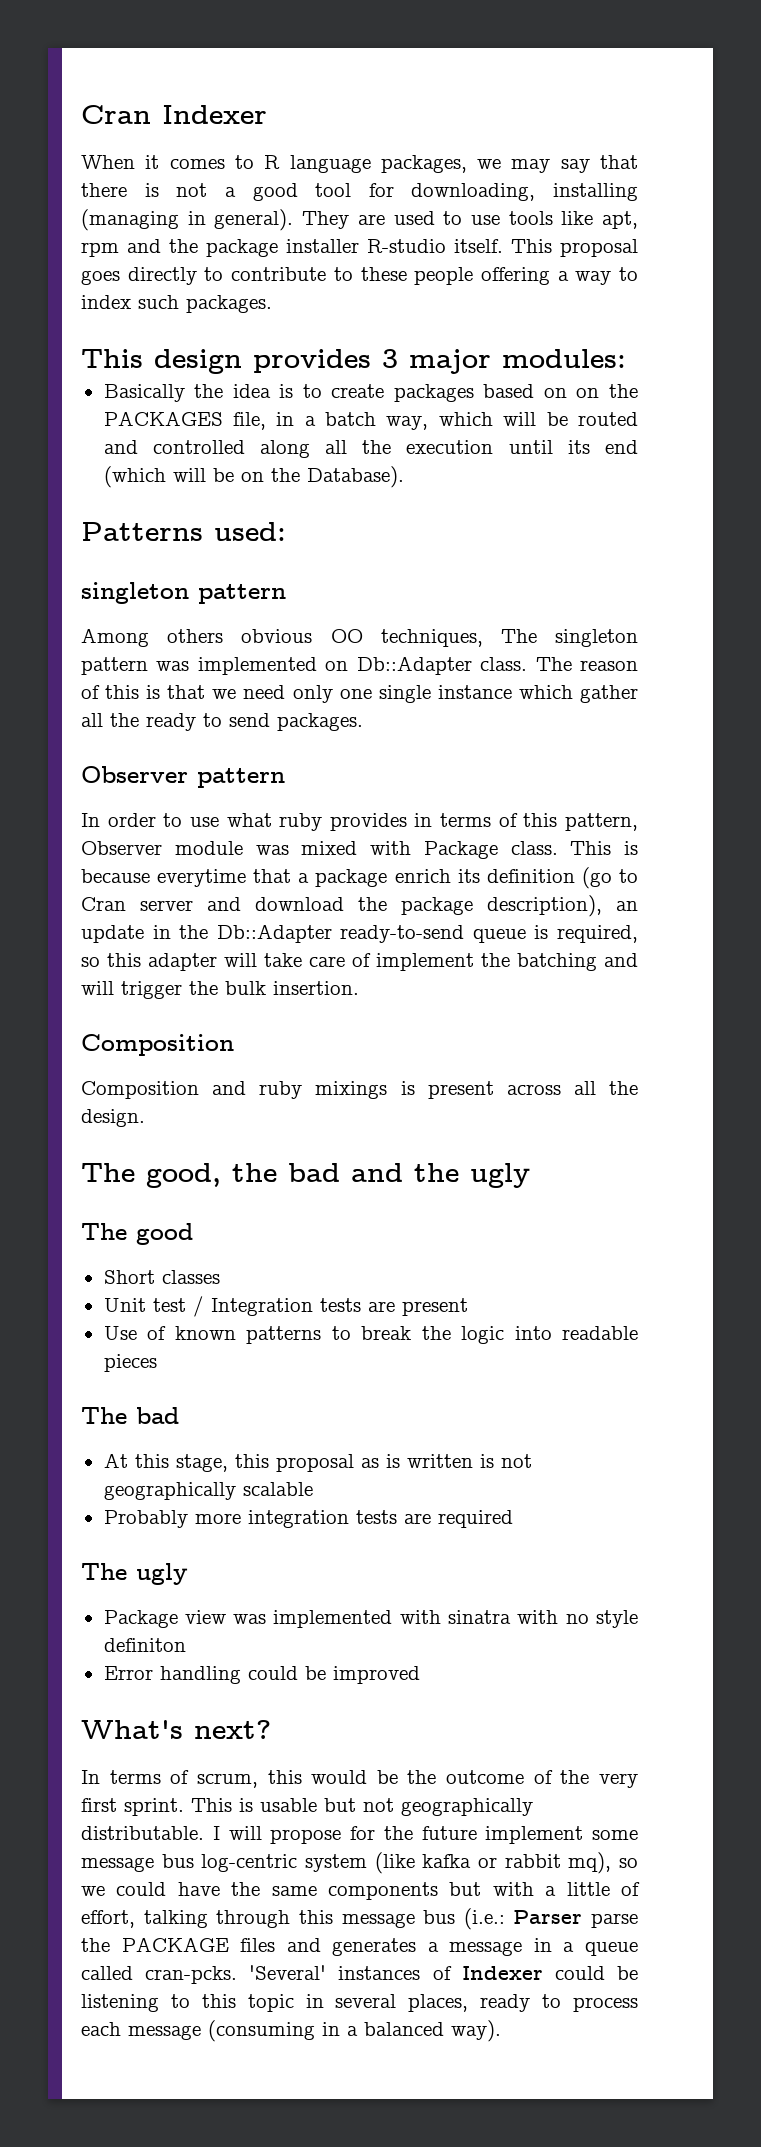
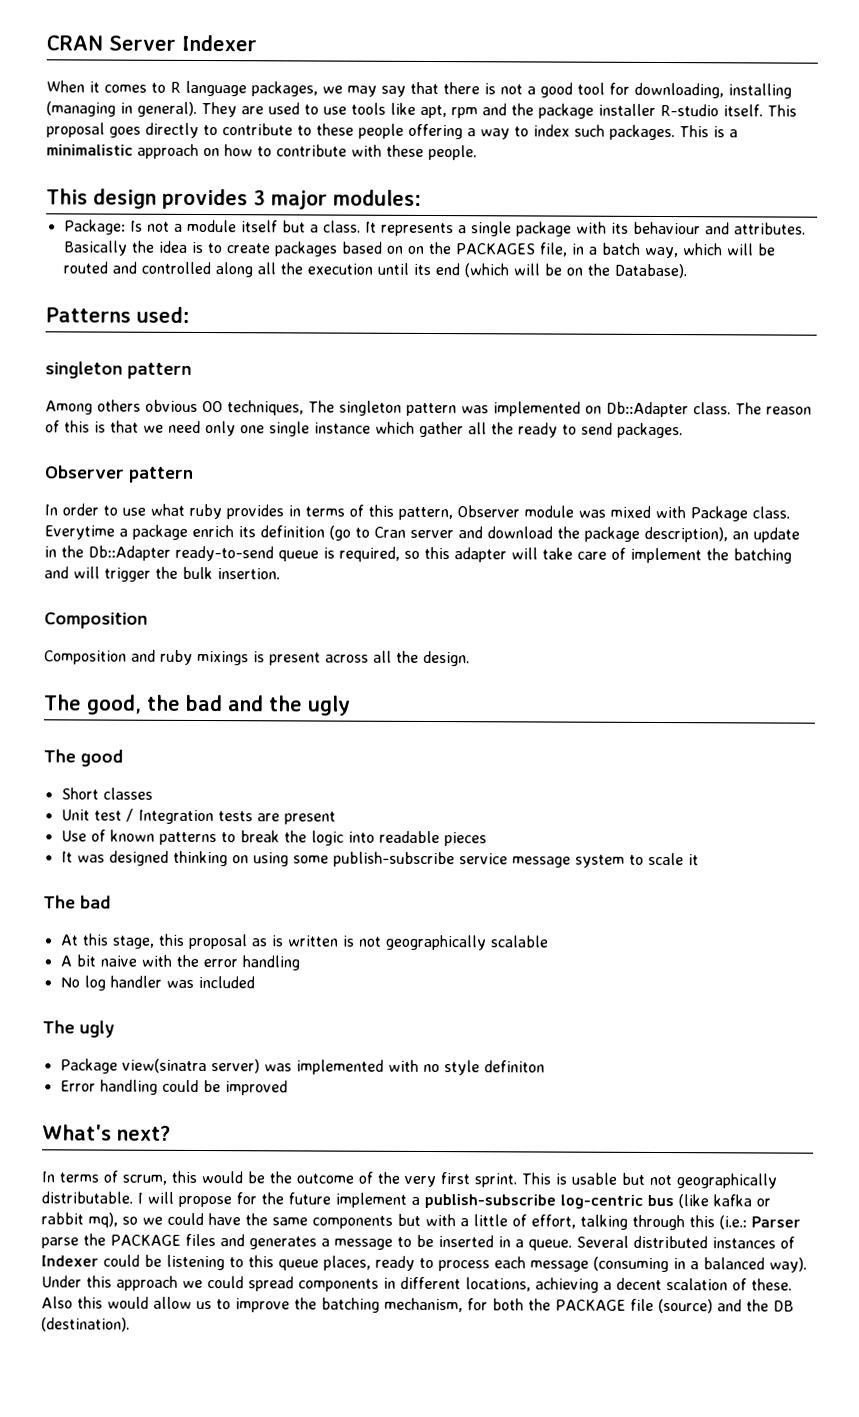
[81,105,151,124] Cran -> [46,35,176,51] CRAN Server
(272, 304) none -> [679,125,738,138] [46,143,477,161] This is a minimalistic approach on how to contribute with these people.
(626, 358) none -> [63,219,806,237] Package: Is not a module itself but a class. It represents a single package with its behaviour and attributes.
[570,841,638,855] [81,869,292,887] This is because everytime that -> [44,525,115,540] Everytime
(157, 1363) none -> [60,850,699,868] // It was designed thinking on using some publish-subscribe service message system to scale it
[103,1510,513,1528] Probably more integration tests are required -> [59,954,300,971] [59,975,255,991] A bit naive with the error handling // No log handler was included
[184,1610,226,1624] view -> [121,1058,260,1074] view(sinatra server)
[448,1610,559,1624] sinatra with -> (419, 1065) none
[592,1830,638,1840] [81,1854,367,1872] some message bus log-centric system -> [411,1193,674,1209] a publish-subscribe log-centric bus
[341,1910,456,1928] message bus -> (715, 1221) none
[533,1938,638,1956] [81,1965,327,1984] in a queue called cran-pcks. 'Several' -> [397,1234,708,1251] to be inserted in a queue. Several distributed
[247,1994,397,2012] topic in several -> [278,1259,319,1271] queue
(501, 2031) none -> [41,1275,792,1293] [41,1296,794,1314] [41,1317,130,1332] Under this approach we could spread components in different locations, achieving a decent scalation of these. Also this would allow us to improve the batching mechanism, for both the PACKAGE file (source) and the DB (destination).

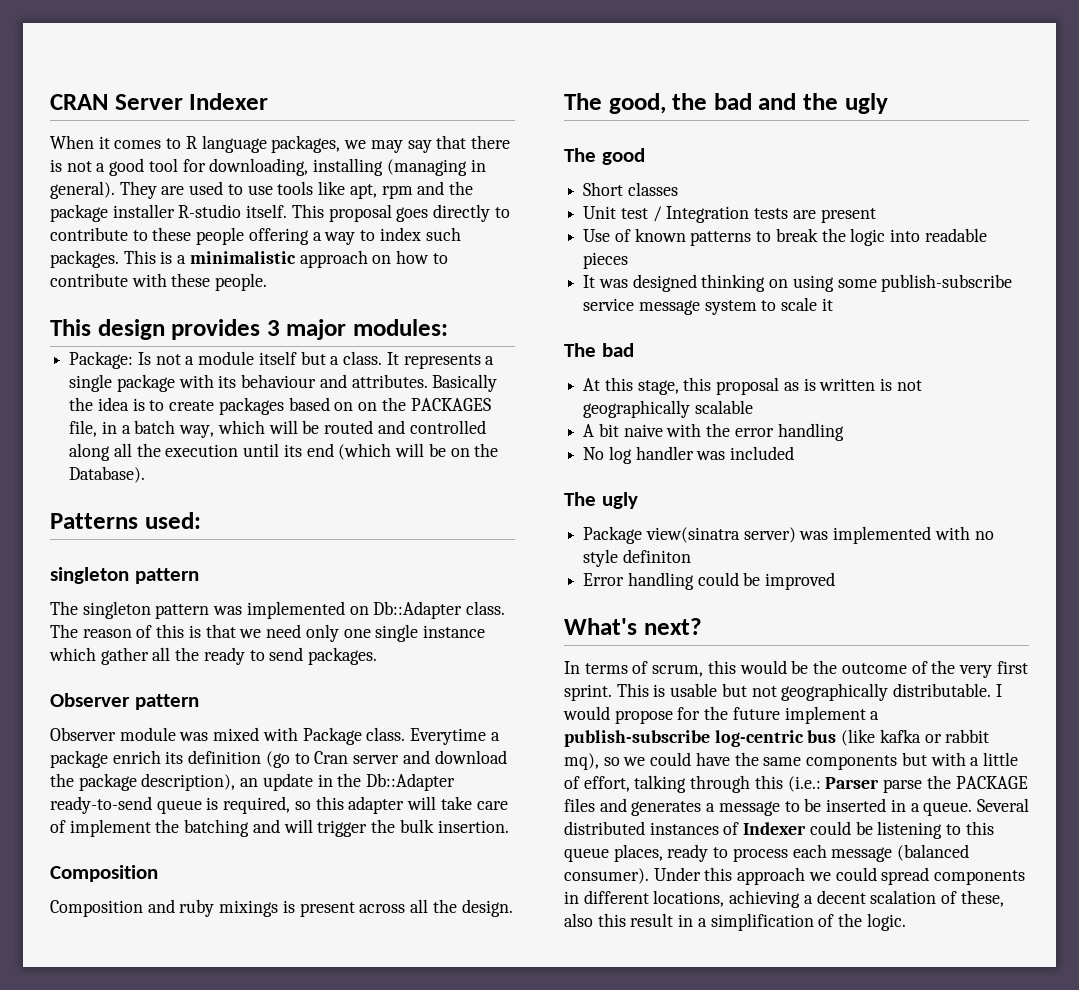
[45,399,304,416] Among others obvious OO techniques, -> (199, 576) none
[44,503,453,521] In order to use what ruby provides in terms of this pattern, -> (199, 702) none
[147,1191,174,1204] will -> [563,706,610,720] would
[593,1256,807,1273] (consuming in a balanced way). -> [897,844,970,861] [564,868,649,884] (balanced consumer).
[751,1278,792,1291] [41,1296,794,1314] [41,1317,130,1332] these. Also this would allow us to improve the batching mechanism, for both the PACKAGE file (source) and the DB (destination). -> [960,890,1004,907] [564,913,906,931] these, also this result in a simplification of the logic.

